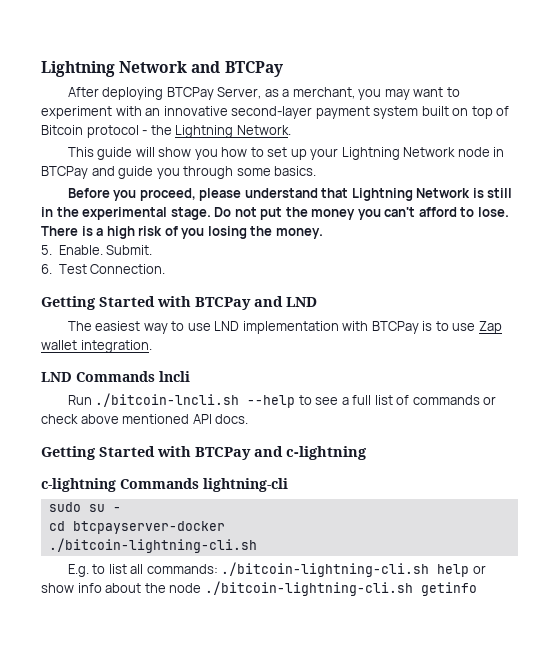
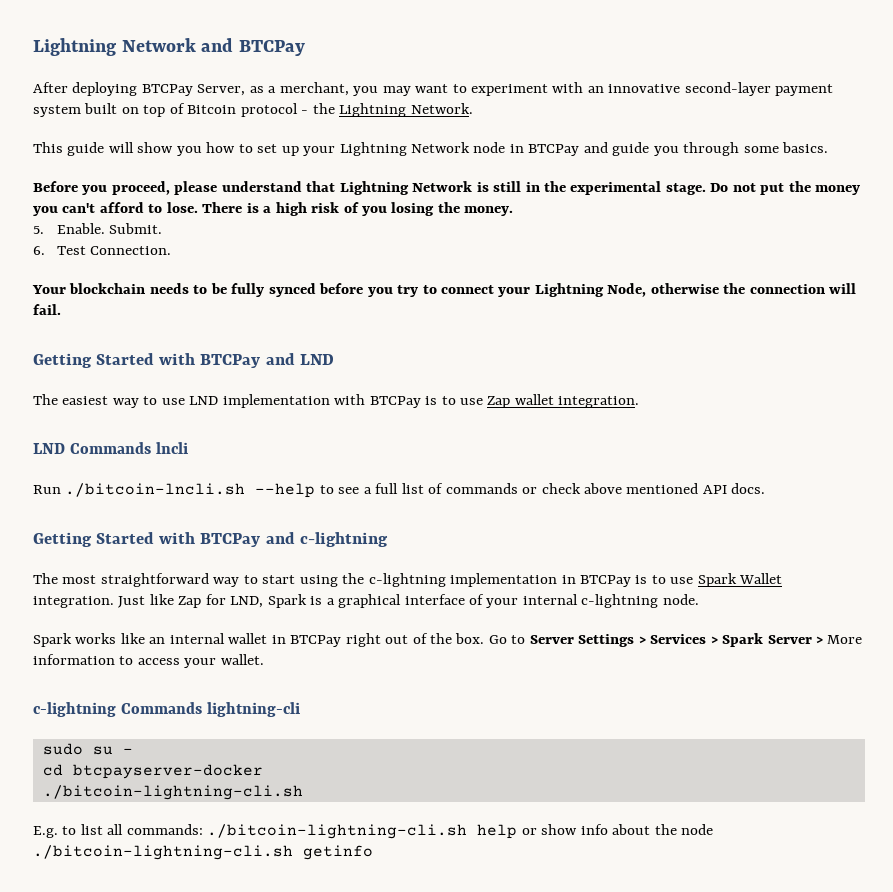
(166, 269) none -> [32,283,857,297] [33,304,61,315] // Your blockchain needs to be fully synced before you try to connect your Lightning Node, otherwise the connection will fail.
(367, 453) none -> [33,573,783,587] [33,594,699,608] [33,633,863,647] [33,654,264,668] // The most straightforward way to start using the c-lightning implementation in BTCPay is to use Spark Wallet integration. Just like Zap for LND, Spark is a graphical interface of your internal c-lightning node. // Spark works like an internal wallet in BTCPay right out of the box. Go to Server Settings > Services > Spark Server > More information to access your wallet.

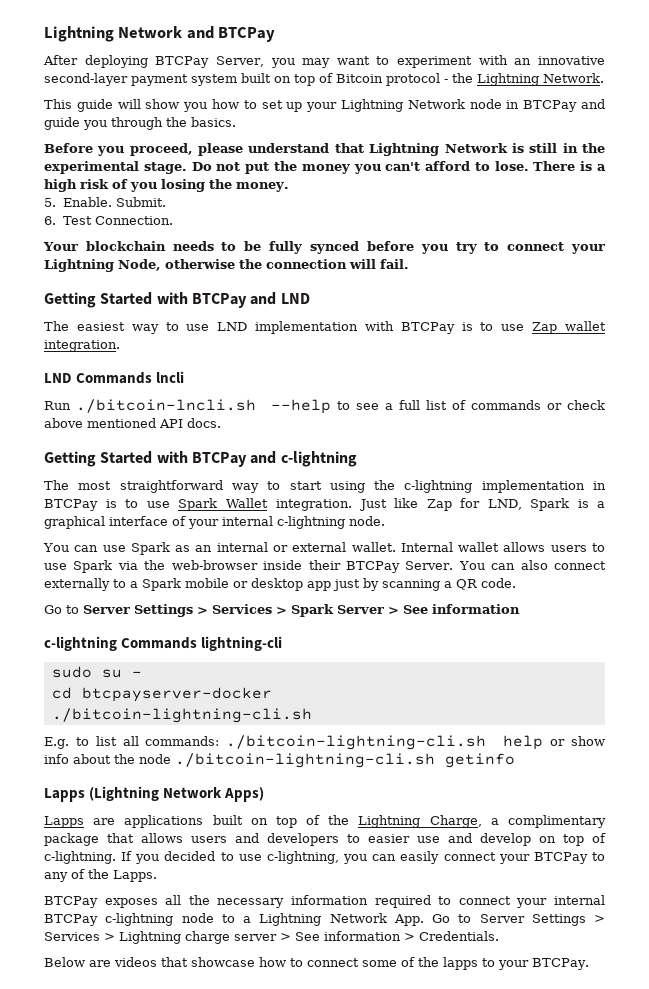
[249,82,349,96] as a merchant, -> (264, 61) none
[743,146,779,153] some -> [166,117,187,127] the
[33,633,485,647] Spark works like an internal wallet in BTCPay right out of the box. -> [43,542,605,555] [44,560,606,573] [44,578,516,591] You can use Spark as an internal or external wallet. Internal wallet allows users to use Spark via the web-browser inside their BTCPay Server. You can also connect externally to a Spark mobile or desktop app just by scanning a QR code. //
[827,635,863,644] [33,654,264,668] More information to access your wallet. -> [403,604,520,614] See information
(373, 852) none -> [44,786,265,802] [44,815,606,828] [44,833,606,846] [44,851,605,864] [44,869,157,882] [44,895,606,908] [44,913,605,926] [44,931,499,944] [44,957,589,970] // Lapps (Lightning Network Apps) // Lapps are applications built on top of the Lightning Charge, a complimentary package that allows users and developers to easier use and develop on top of c-lightning. If you decided to use c-lightning, you can easily connect your BTCPay to any of the Lapps. // BTCPay exposes all the necessary information required to connect your internal BTCPay c-lightning node to a Lightning Network App. Go to Server Settings > Services > Lightning charge server > See information > Credentials. // Below are videos that showcase how to connect some of the lapps to your BTCPay.

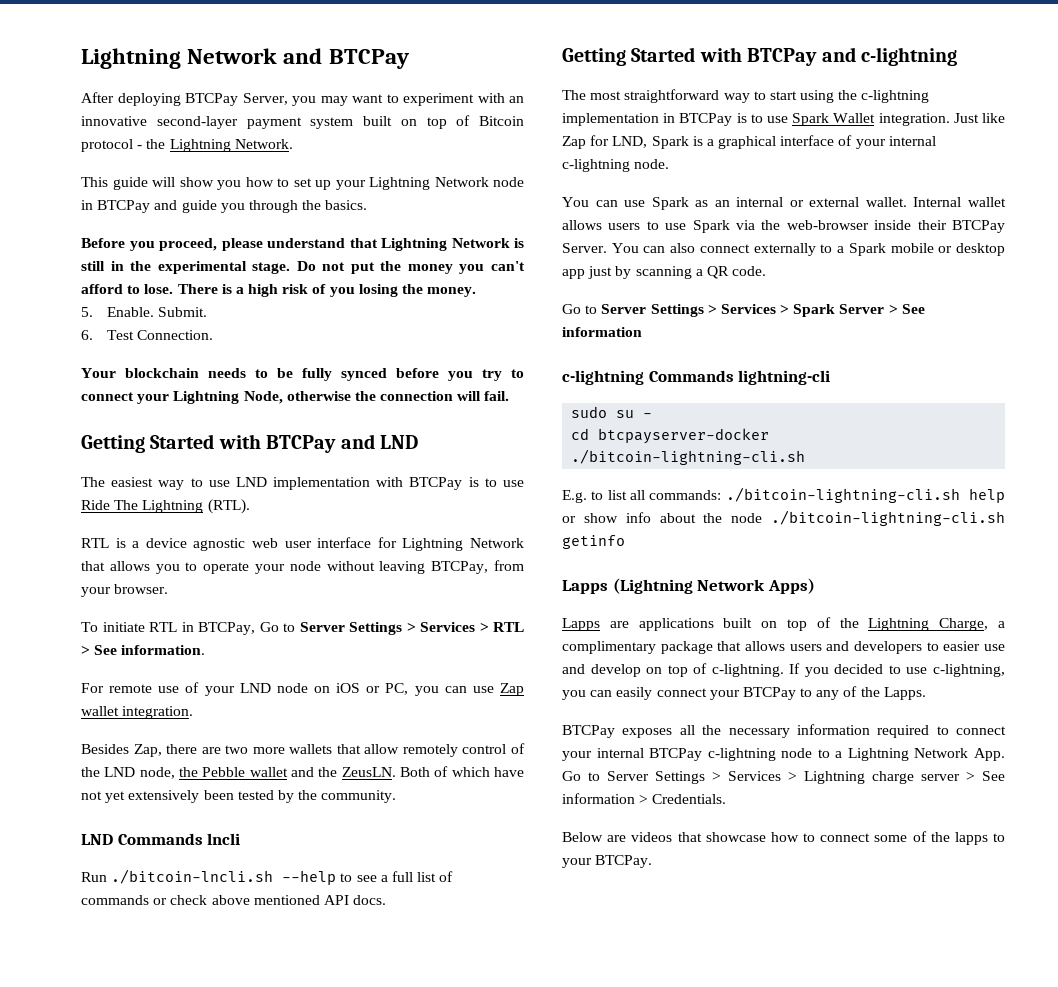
[532,321,606,334] [44,340,120,352] Zap wallet integration. -> [81,499,250,514] [81,537,524,551] [81,560,524,574] [81,584,169,597] [81,622,524,635] [81,645,206,655] [81,682,525,696] [81,706,194,719] [81,743,525,757] [81,766,524,779] [81,790,397,803] Ride The Lightning (RTL). // RTL is a device agnostic web user interface for Lightning Network that allows you to operate your node without leaving BTCPay, from your browser. // To initiate RTL in BTCPay, Go to Server Settings > Services > RTL > See information. // For remote use of your LND node on iOS or PC, you can use Zap wallet integration. // Besides Zap, there are two more wallets that allow remotely control of the LND node, the Pebble wallet and the ZeusLN. Both of which have not yet extensively been tested by the community.

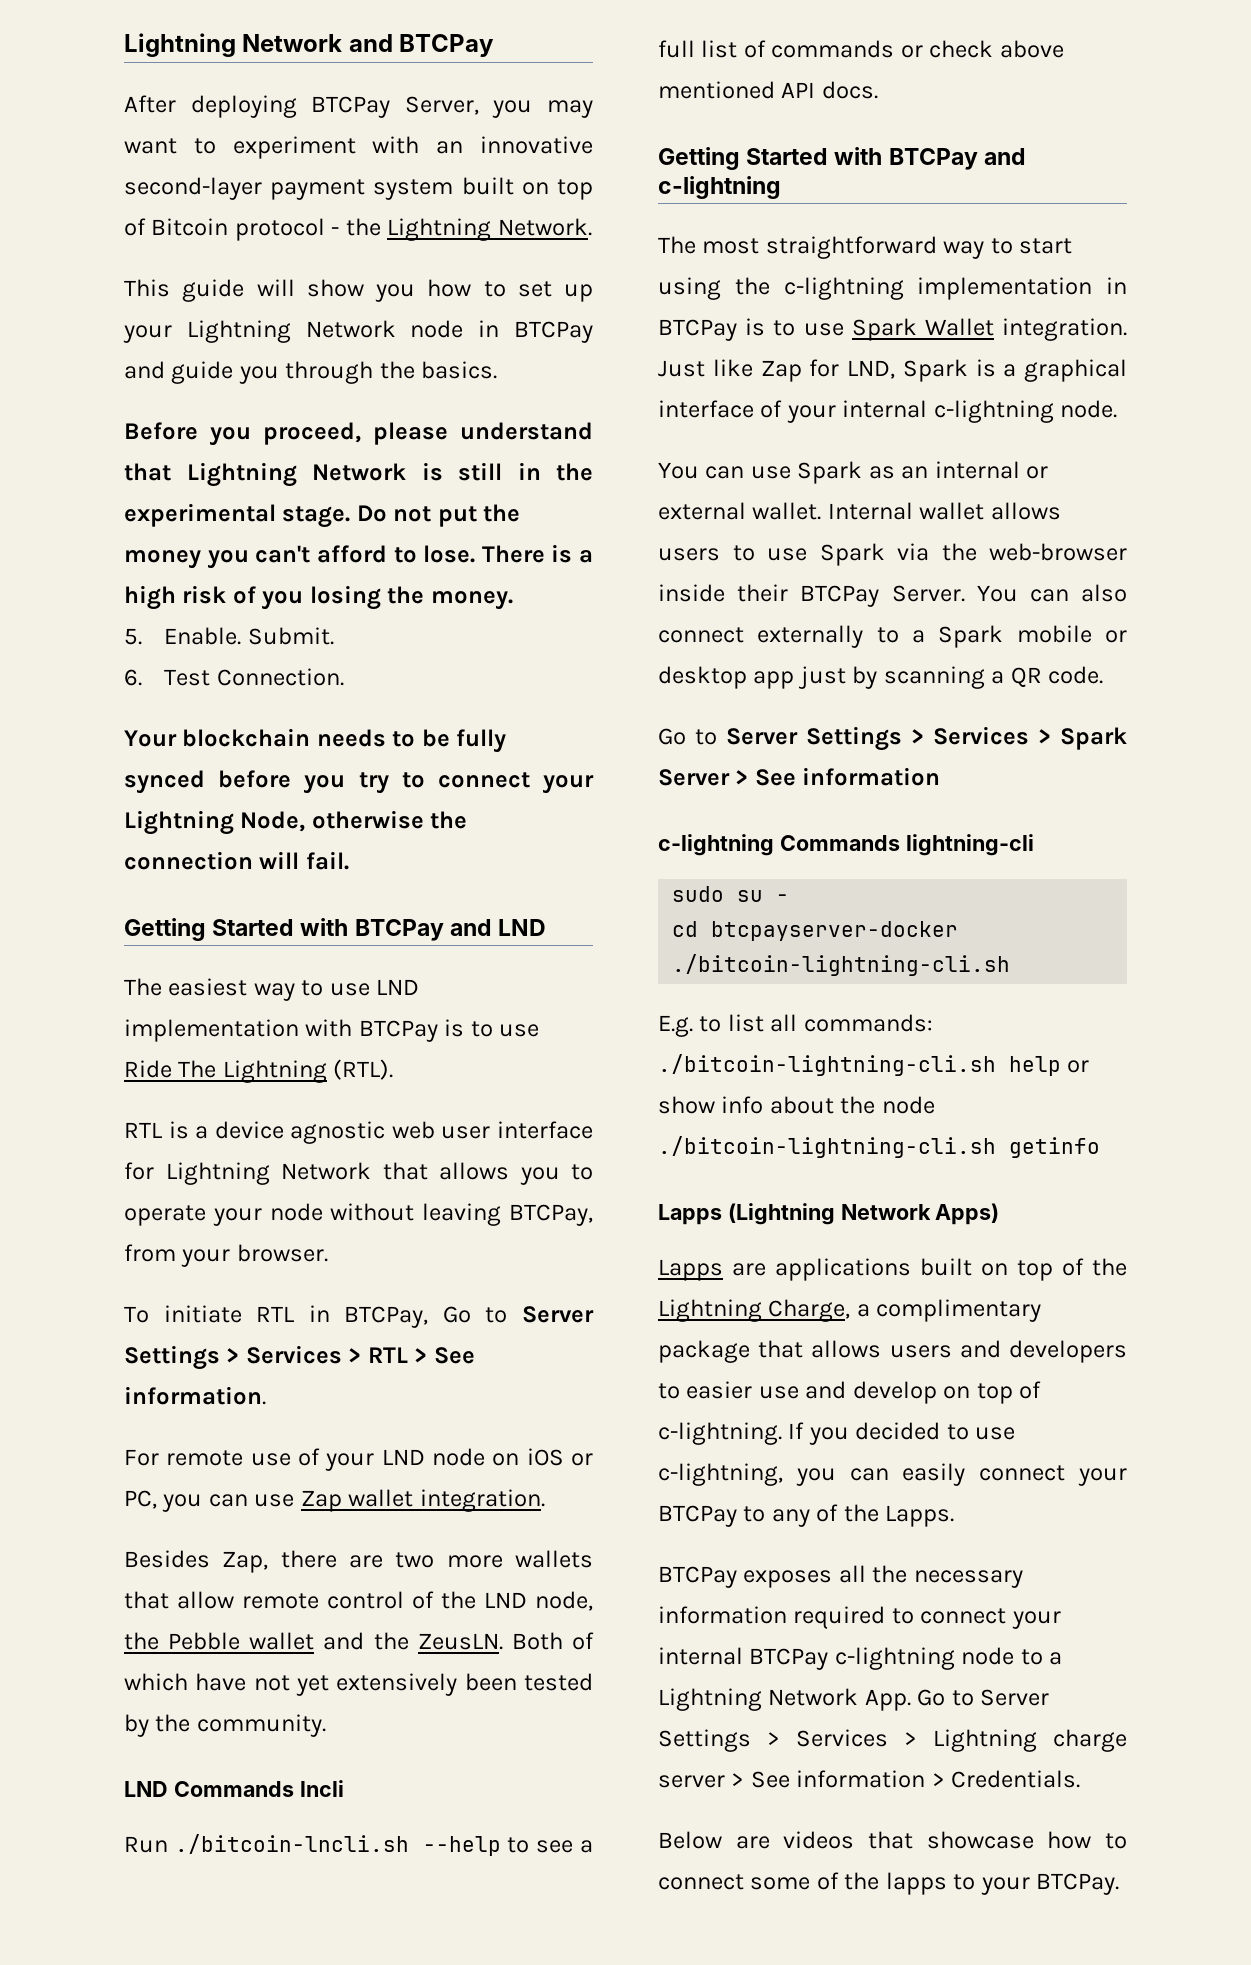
[402,744,458,757] remotely -> [242,1593,319,1609] remote

